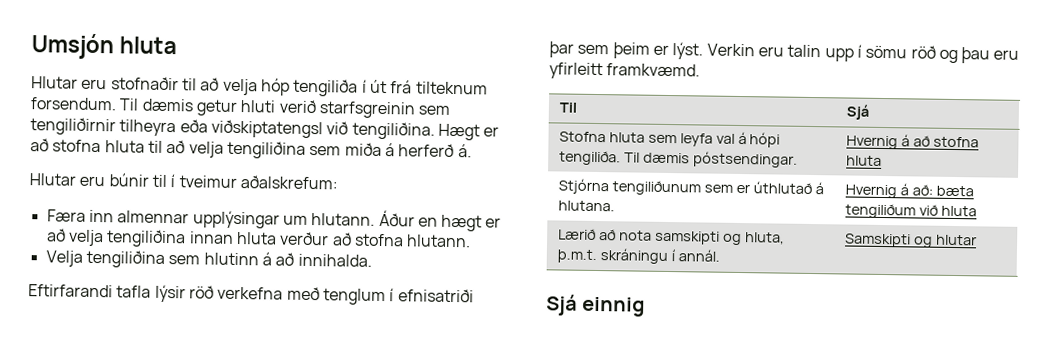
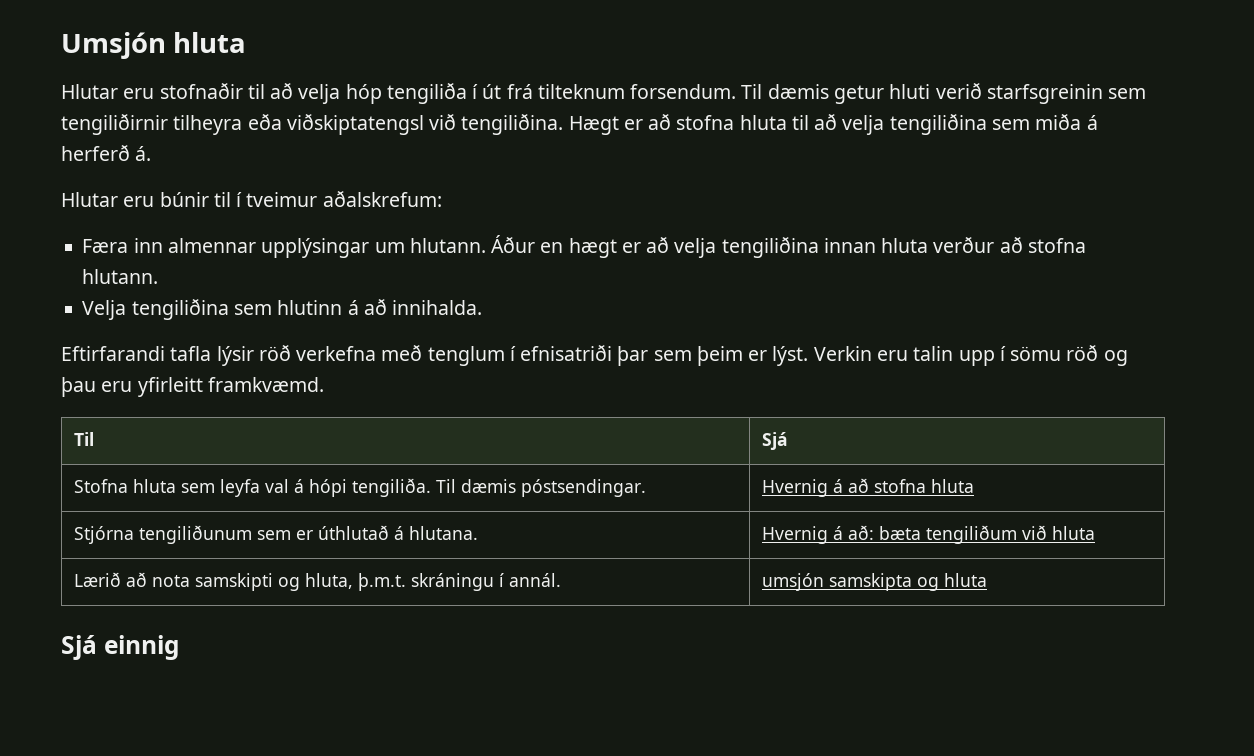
[844,233,977,248] Samskipti og hlutar -> [761,573,987,591] umsjón samskipta og hluta

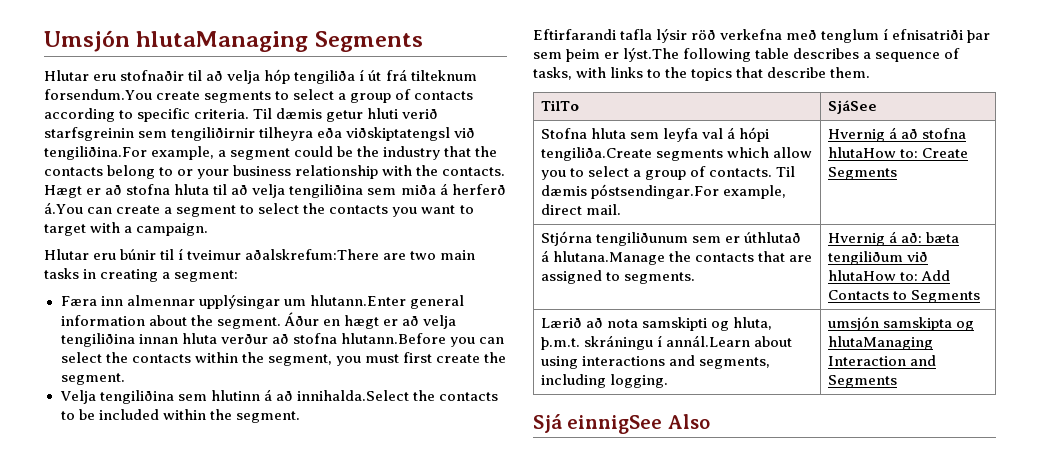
[173,32,247,53] hluta -> [136,31,423,52] hlutaManaging Segments
[630,84,737,99] forsendum. -> [44,89,474,103] [44,108,250,122] forsendum.You create segments to select a group of contacts according to specific criteria.
[461,114,564,135] tengiliðina. -> [44,146,498,160] [44,165,506,179] tengiliðina.For example, a segment could be the industry that the contacts belong to or your business relationship with the contacts.
[135,146,152,161] á. -> [44,202,474,217] [44,222,209,236] á.You can create a segment to select the contacts you want to target with a campaign.
[322,191,442,207] aðalskrefum: -> [245,249,476,260] [44,268,239,282] aðalskrefum:There are two main tasks in creating a segment:
[409,238,486,253] hlutann. -> [309,295,464,309] [60,315,281,329] hlutann.Enter general information about the segment.
[82,269,159,284] hlutann. -> [340,333,504,347] [60,352,507,366] [60,373,125,385] hlutann.Before you can select the contacts within the segment, you must first create the segment.
[392,300,483,315] innihalda. -> [296,390,498,401] [60,409,300,423] innihalda.Select the contacts to be included within the segment.
[772,345,1128,366] [61,377,324,397] [73,432,94,446] [761,432,788,450] lýst. Verkin eru talin upp í sömu röð og þau eru yfirleitt framkvæmd. // Til | Sjá -> [623,47,961,62] [533,67,871,81] [540,100,579,111] [827,100,877,114] lýst.The following table describes a sequence of tasks, with links to the topics that describe them. // TilTo | SjáSee
[351,478,646,497] tengiliða. Til dæmis póstsendingar. -> [540,147,813,161] [540,166,796,180] [540,184,787,199] [540,204,622,215] tengiliða.Create segments which allow you to select a group of contacts. Til dæmis póstsendingar.For example, direct mail.
[930,479,974,493] hluta -> [827,147,969,158] [827,167,897,180] hlutaHow to: Create Segments
[408,526,478,540] hlutana. -> [553,251,813,265] [540,270,696,284] hlutana.Manage the contacts that are assigned to segments.
[1051,526,1095,540] hluta -> [827,270,951,281] [827,290,981,303] hlutaHow to: Add Contacts to Segments
[508,573,561,587] annál. -> [666,335,793,347] [540,355,771,369] [540,374,669,388] annál.Learn about using interactions and segments, including logging.
[943,573,987,587] [61,635,180,660] hluta // Sjá einnig -> [827,336,933,350] [827,355,937,366] [827,375,897,388] [533,414,710,434] hlutaManaging Interaction and Segments // Sjá einnigSee Also

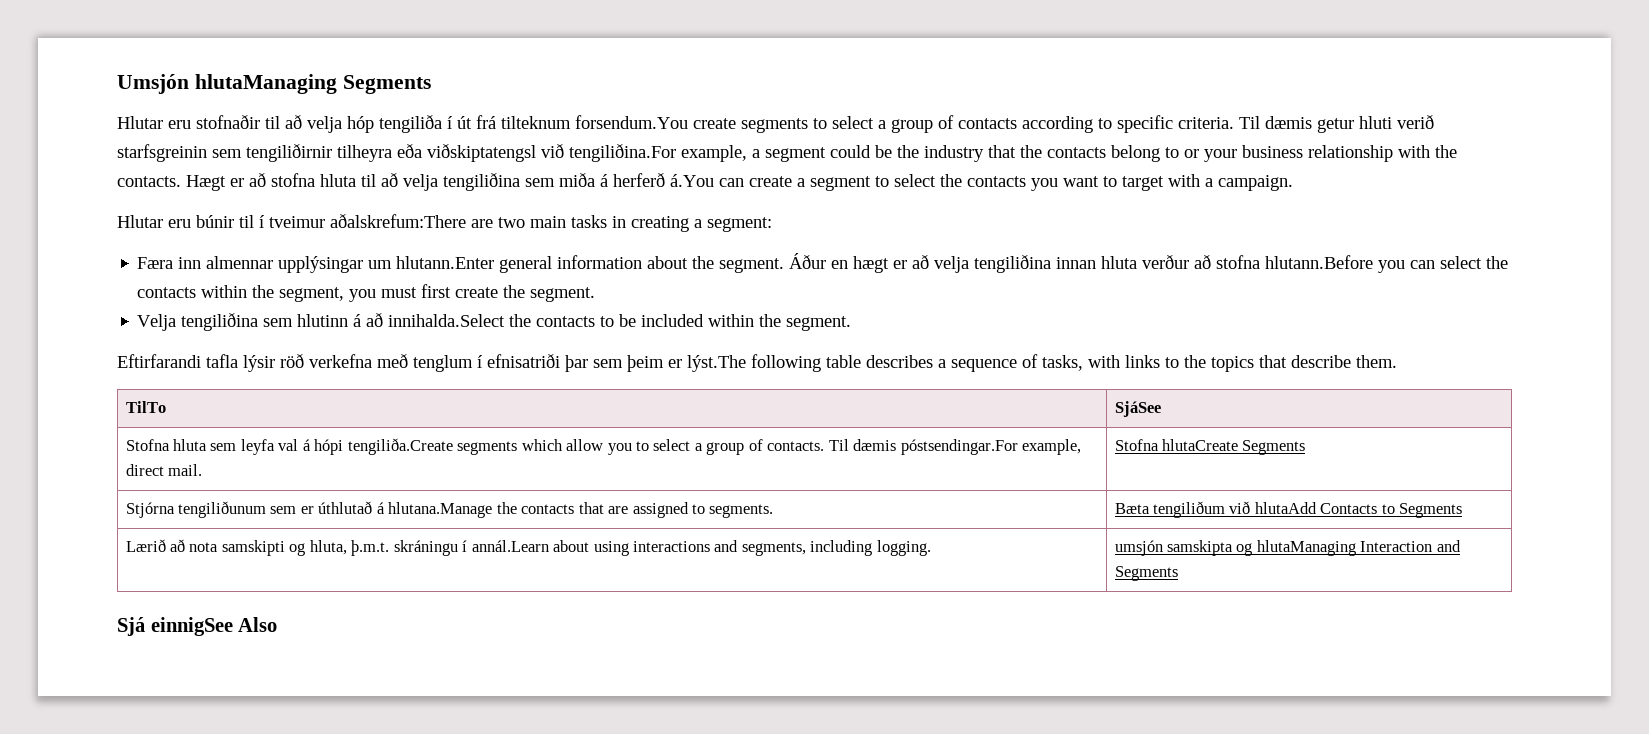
[827,127,967,142] [827,147,969,158] Hvernig á að stofna hlutaHow to: Create -> [1114,439,1239,451] Stofna hlutaCreate
[827,231,960,246] [827,251,929,265] [827,270,951,281] Hvernig á að: bæta tengiliðum við hlutaHow to: Add -> [1114,501,1317,518] Bæta tengiliðum við hlutaAdd

